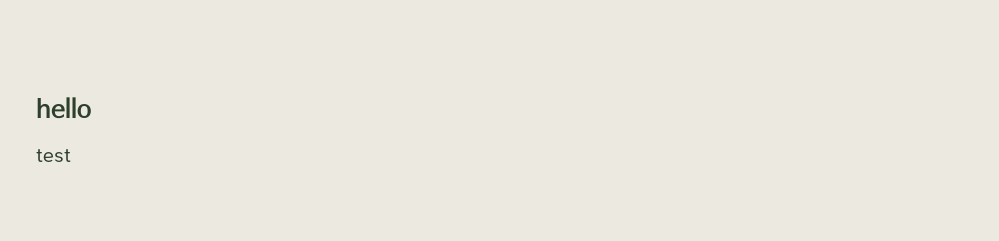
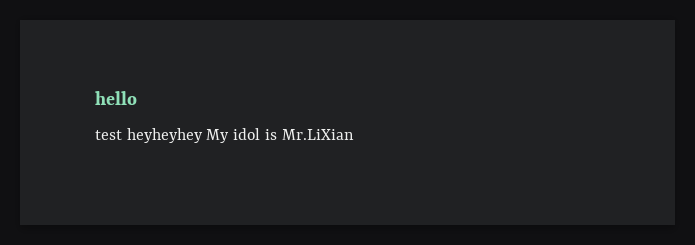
(71, 156) none -> [126,128,354,143] heyheyhey My idol is Mr.LiXian

